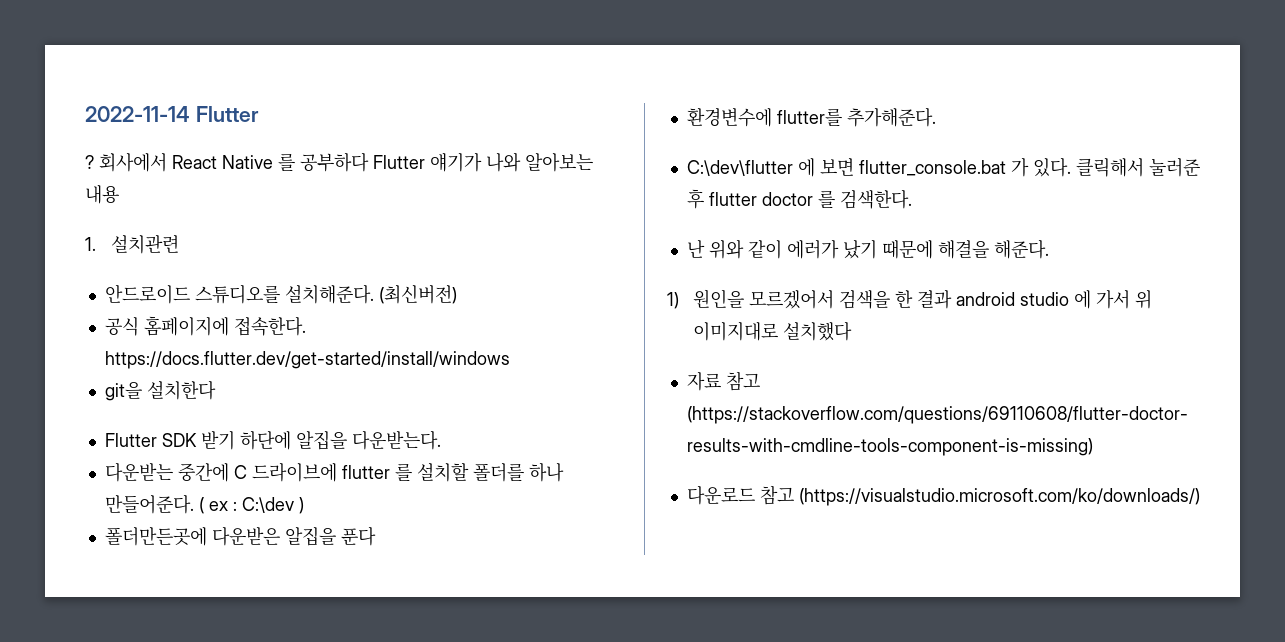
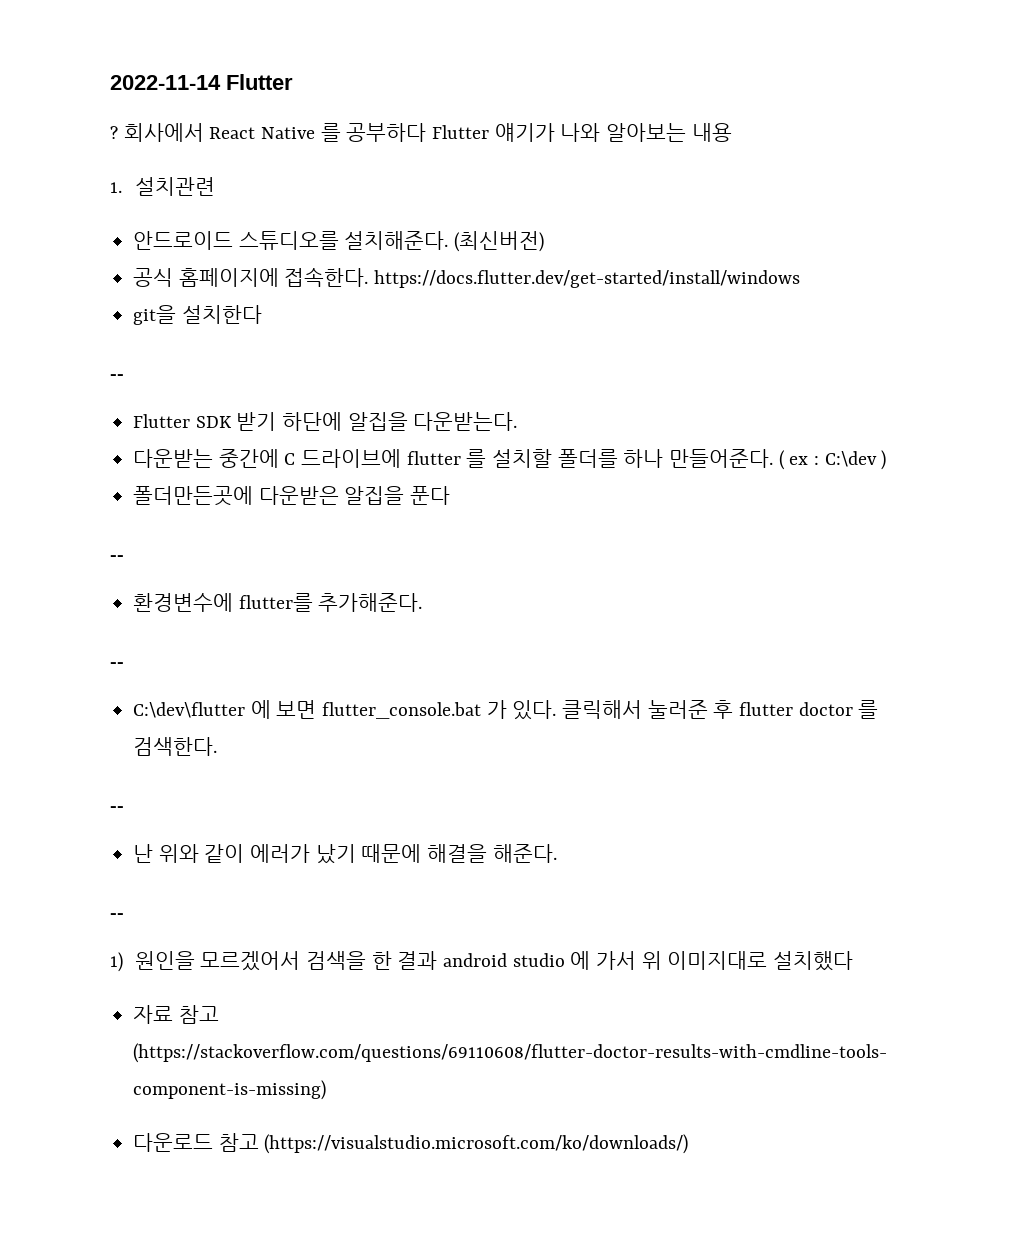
(216, 390) none -> [110,374,124,380] // --
(376, 536) none -> [110,555,124,561] // --
(936, 117) none -> [110,662,124,668] // --
(912, 199) none -> [110,806,124,812] // --
(1049, 249) none -> [110,913,124,919] // --

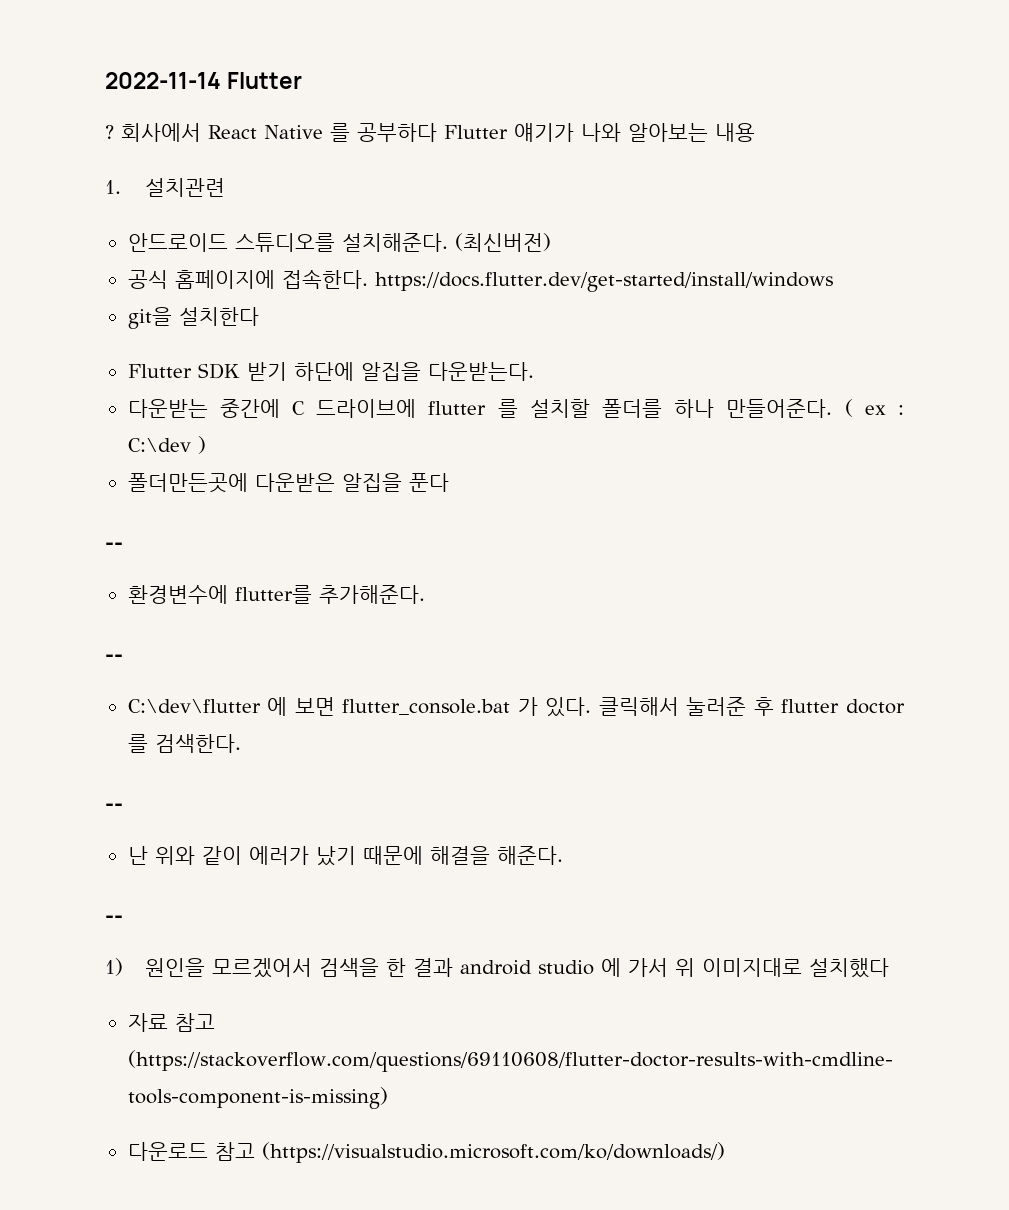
[110,374,124,380] // -- -> (259, 316) none

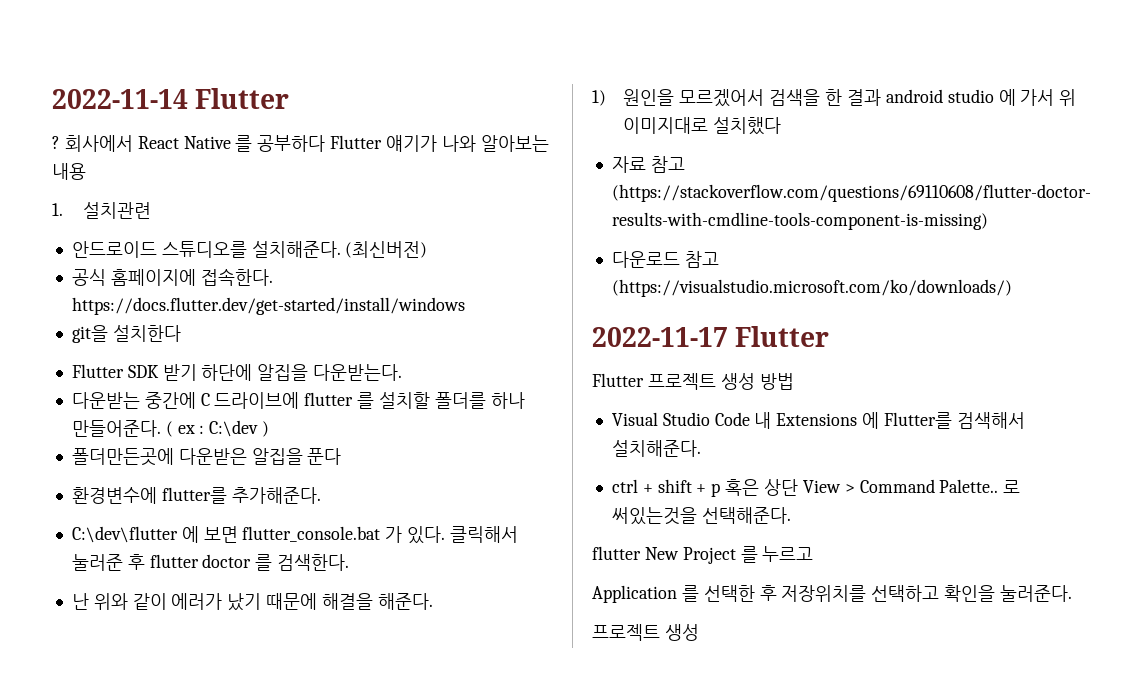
[105,542,123,551] // -- -> (342, 456) none
[105,654,123,663] // -- -> (321, 495) none
[105,803,123,812] // -- -> (350, 562) none
[105,915,123,924] // -- -> (433, 601) none
(725, 1152) none -> [592,326,830,347] [592,373,794,390] [611,412,1025,429] [611,440,701,457] [611,479,1021,497] [611,507,791,525] [592,546,814,564] [592,585,1073,603] [592,624,699,641] // 2022-11-17 Flutter // Flutter 프로젝트 생성 방법 // Visual Studio Code 내 Extensions 에 Flutter를 검색해서 설치해준다. // ctrl + shift + p 혹은 상단 View > Command Palette.. 로 써있는것을 선택해준다. // flutter New Project 를 누르고 // Application 를 선택한 후 저장위치를 선택하고 확인을 눌러준다. // 프로젝트 생성

